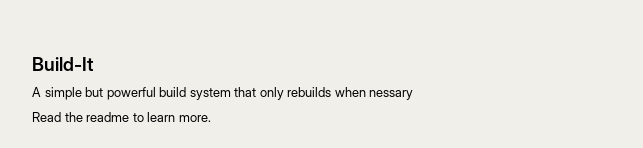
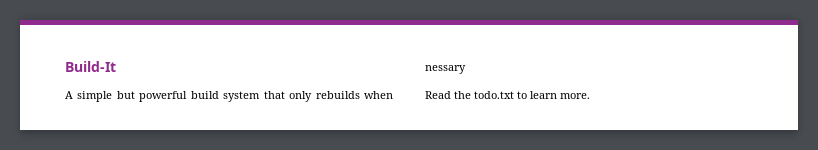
[86,112,130,122] readme -> [474,91,514,99] todo.txt

